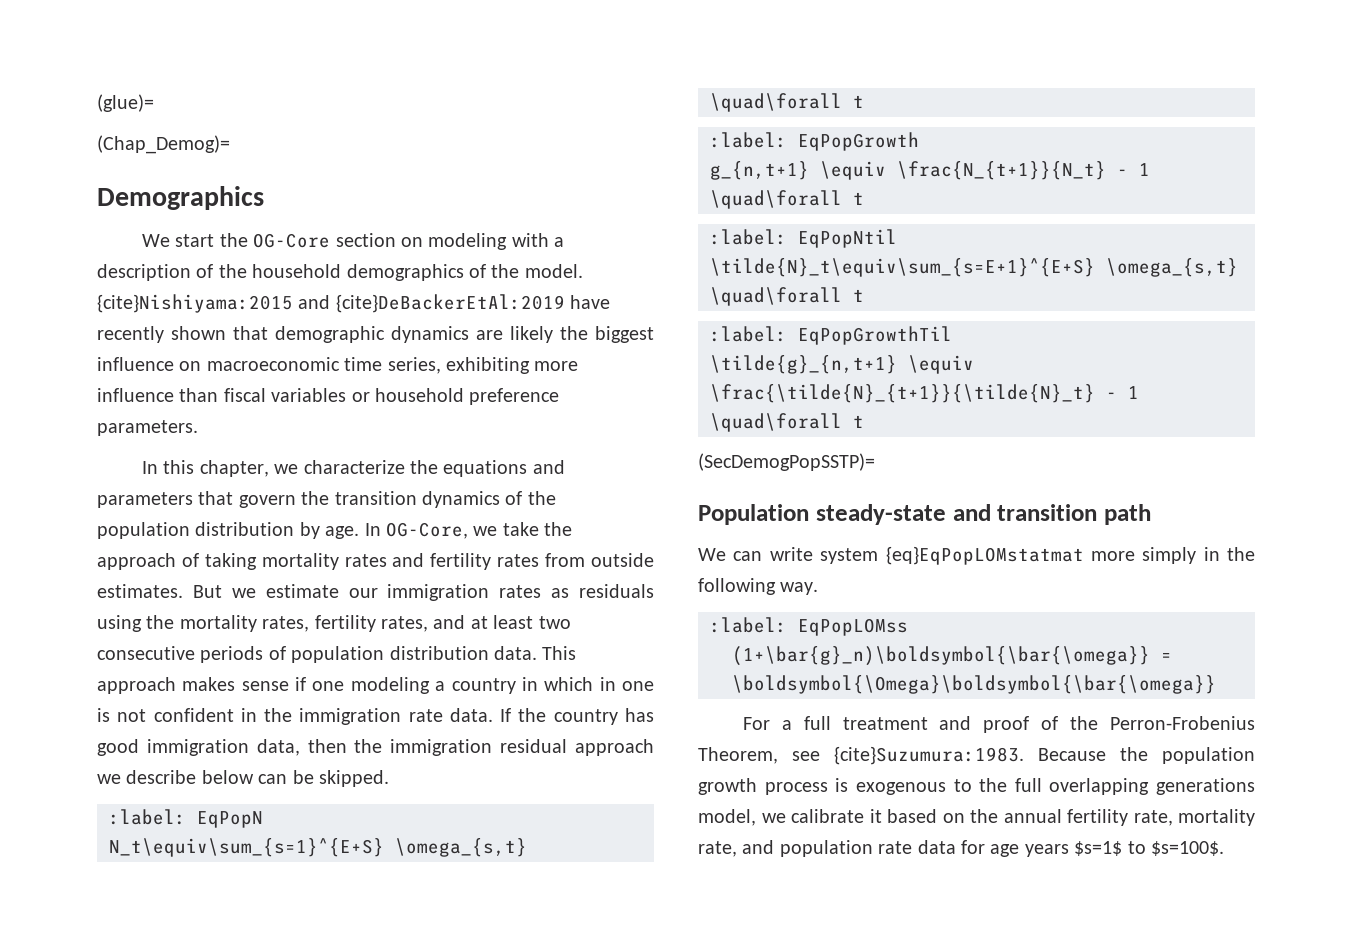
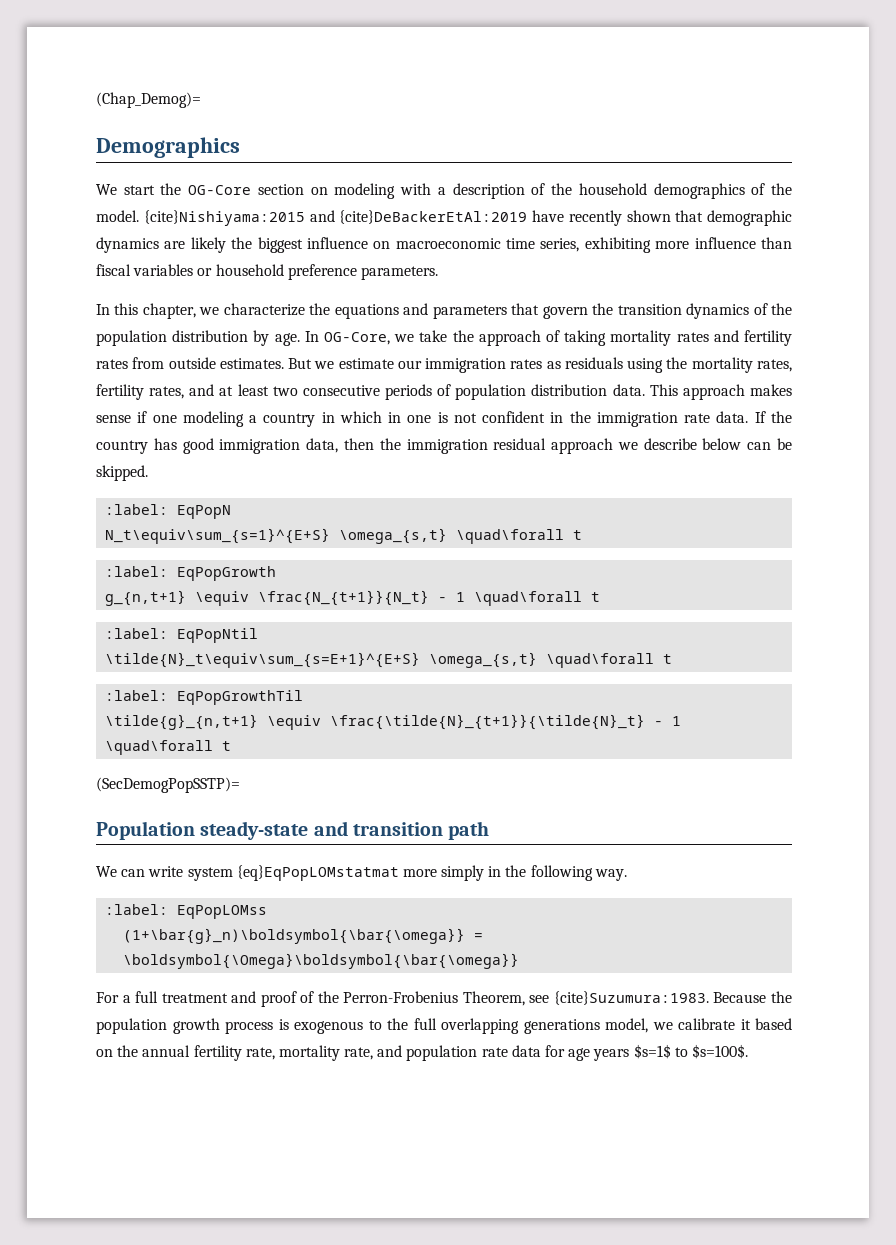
[97,94,154,112] (glue)= // -> (96, 100) none

